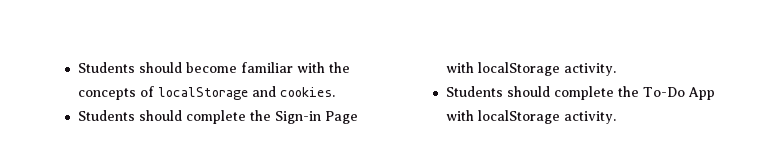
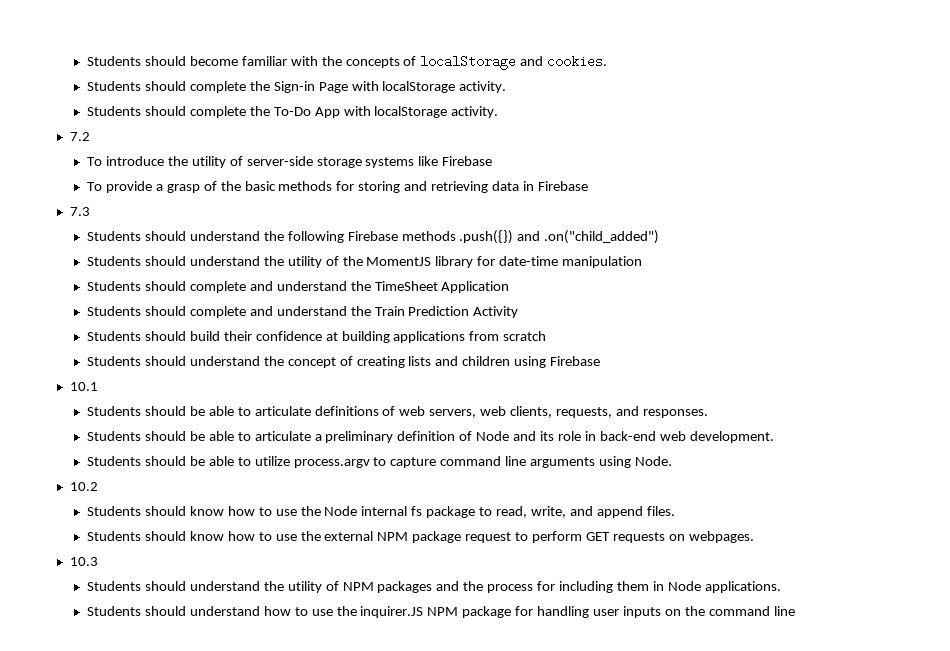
(617, 117) none -> [69,132,90,141] [87,156,493,168] [87,181,588,193] [69,207,90,216] [87,230,660,244] [87,256,643,268] [87,281,510,293] [87,306,519,318] [87,331,547,343] [87,356,601,368] [69,382,98,391] [87,406,708,418] [87,431,774,443] [87,456,672,468] [69,482,98,491] [87,506,675,518] [87,531,754,543] [69,557,98,566] [87,581,781,593] [87,606,795,618] // 7.2 // To introduce the utility of server-side storage systems like Firebase // To provide a grasp of the basic methods for storing and retrieving data in Firebase // 7.3 // Students should understand the following Firebase methods .push({}) and .on("child_added") // Students should understand the utility of the MomentJS library for date-time manipulation // Students should complete and understand the TimeSheet Application // Students should complete and understand the Train Prediction Activity // Students should build their confidence at building applications from scratch // Students should understand the concept of creating lists and children using Firebase // 10.1 // Students should be able to articulate definitions of web servers, web clients, requests, and responses. // Students should be able to articulate a preliminary definition of Node and its role in back-end web development. // Students should be able to utilize process.argv to capture command line arguments using Node. // 10.2 // Students should know how to use the Node internal fs package to read, write, and append files. // Students should know how to use the external NPM package request to perform GET requests on webpages. // 10.3 // Students should understand the utility of NPM packages and the process for including them in Node applications. // Students should understand how to use the inquirer.JS NPM package for handling user inputs on the command line

